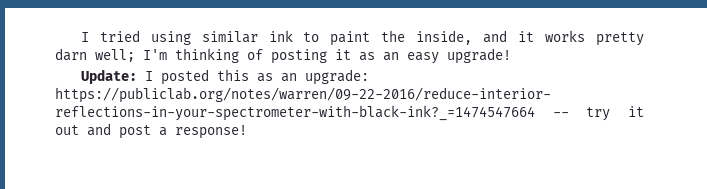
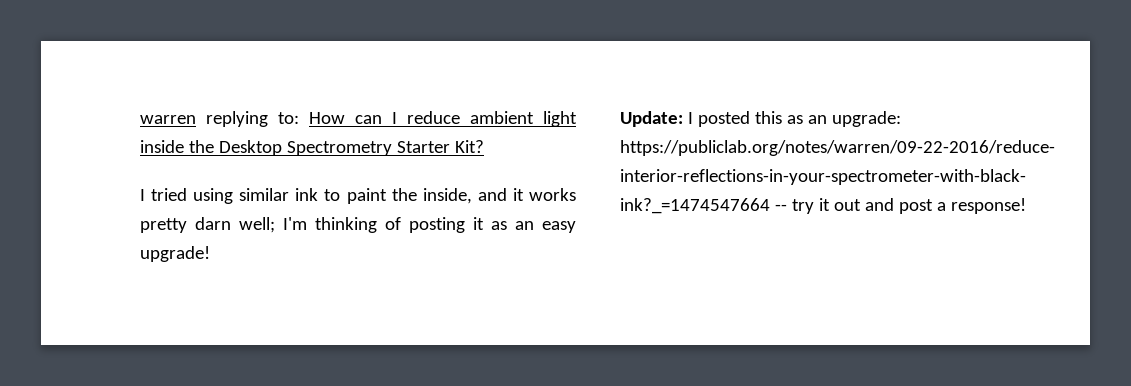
(80, 37) none -> [140,111,577,127] [140,140,484,156] warren replying to: How can I reduce ambient light inside the Desktop Spectrometry Starter Kit? //

